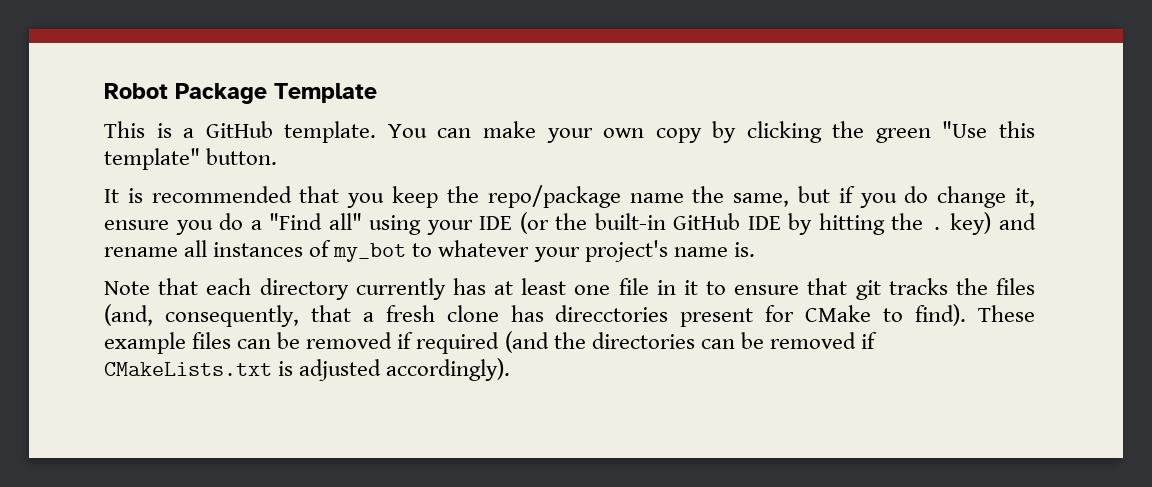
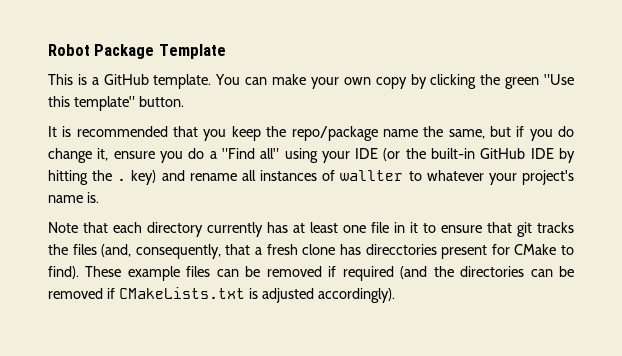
[333,243,407,262] my_bot -> [340,170,404,181] wallter

